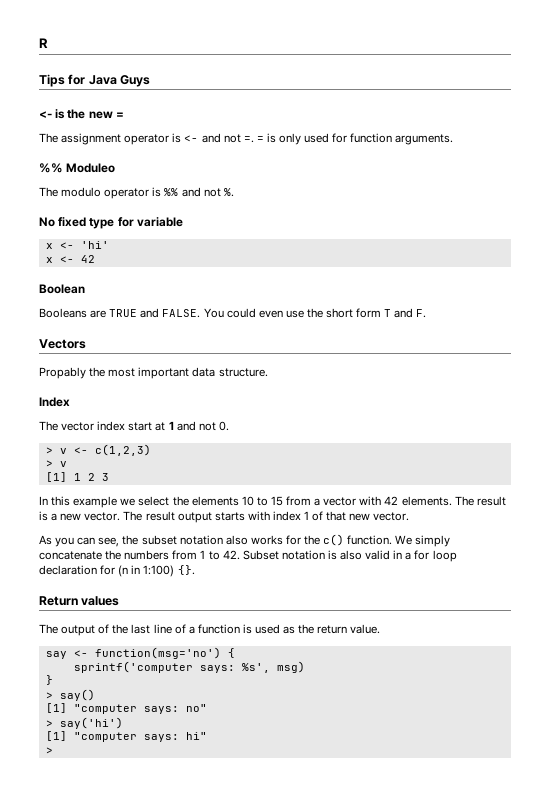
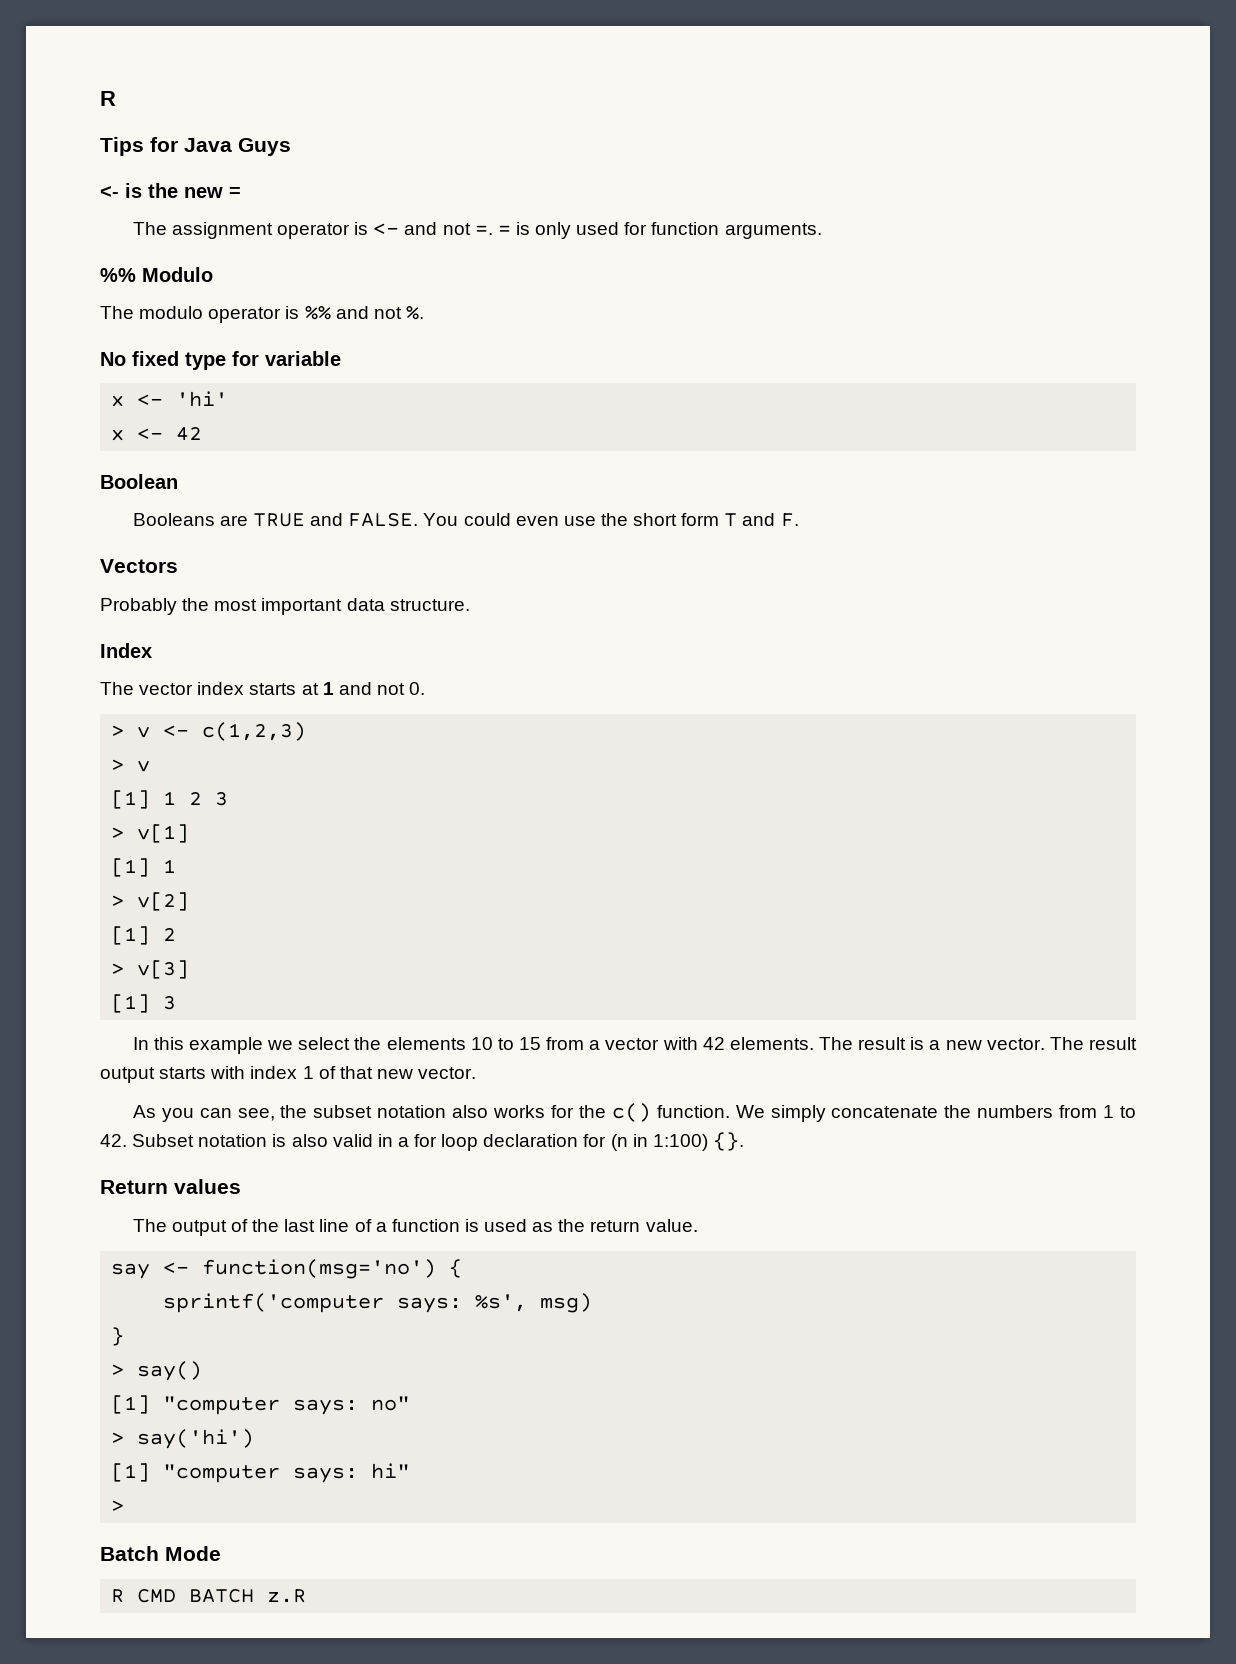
[66,163,116,173] Moduleo -> [142,267,213,282] Modulo
[39,367,86,379] Propably -> [100,598,177,615] Probably
[128,422,153,431] start -> [249,683,297,695] starts
(109, 477) none -> [111,824,190,843] [111,858,177,877] [111,892,190,911] [111,926,177,945] [111,960,190,979] [111,994,177,1013] // > v[1] // [1] 1 // > v[2] // [1] 2 // > v[3] // [1] 3
(53, 750) none -> [100,1546,221,1561] [111,1589,307,1603] // Batch Mode // R CMD BATCH z.R

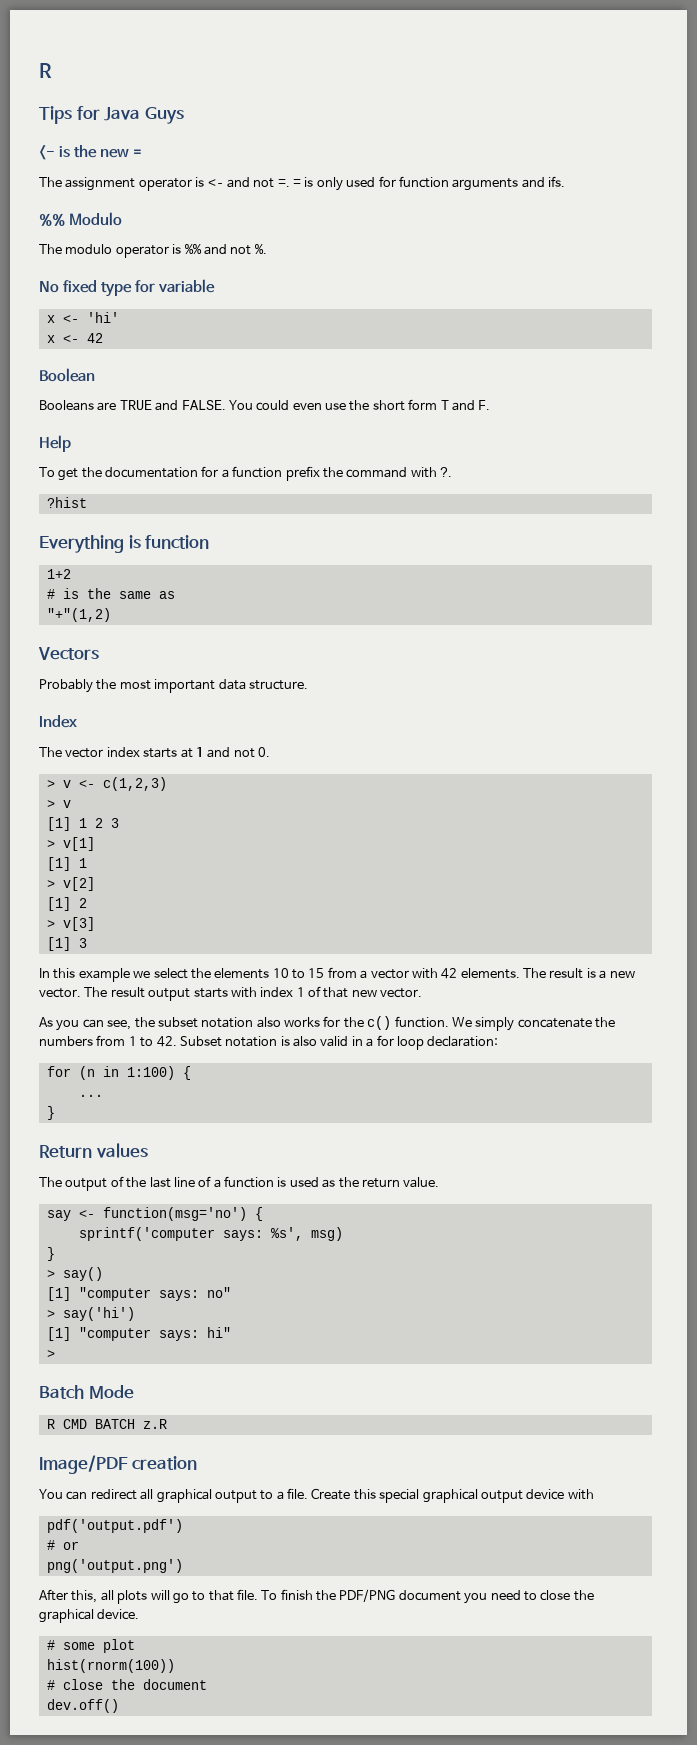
[724,223,822,239] arguments. -> [452,176,565,191] arguments and ifs.
(799, 520) none -> [39,435,71,452] [39,466,453,481] [46,497,87,508] [39,535,210,553] [46,569,71,579] [46,588,175,599] [46,608,111,622] // Help // To get the documentation for a function prefix the command with ?. // ?hist // Everything is function // 1+2 // # is the same as // "+"(1,2)
[483,1134,579,1147] declaration -> [427,1036,499,1047] declaration: //
[712,1132,744,1151] {}. -> [182,1066,191,1080] [78,1094,103,1097] [46,1106,55,1120] { // ... // }
(307, 1596) none -> [39,1455,197,1474] [39,1488,594,1503] [46,1519,183,1533] [46,1540,79,1550] [46,1559,183,1573] [39,1589,594,1604] [39,1609,140,1623] [46,1639,135,1653] [46,1659,175,1673] [46,1679,207,1690] [46,1699,119,1713] // Image/PDF creation // You can redirect all graphical output to a file. Create this special graphical output device with // pdf('output.pdf') // # or // png('output.png') // After this, all plots will go to that file. To finish the PDF/PNG document you need to close the graphical device. // # some plot // hist(rnorm(100)) // # close the document // dev.off()

